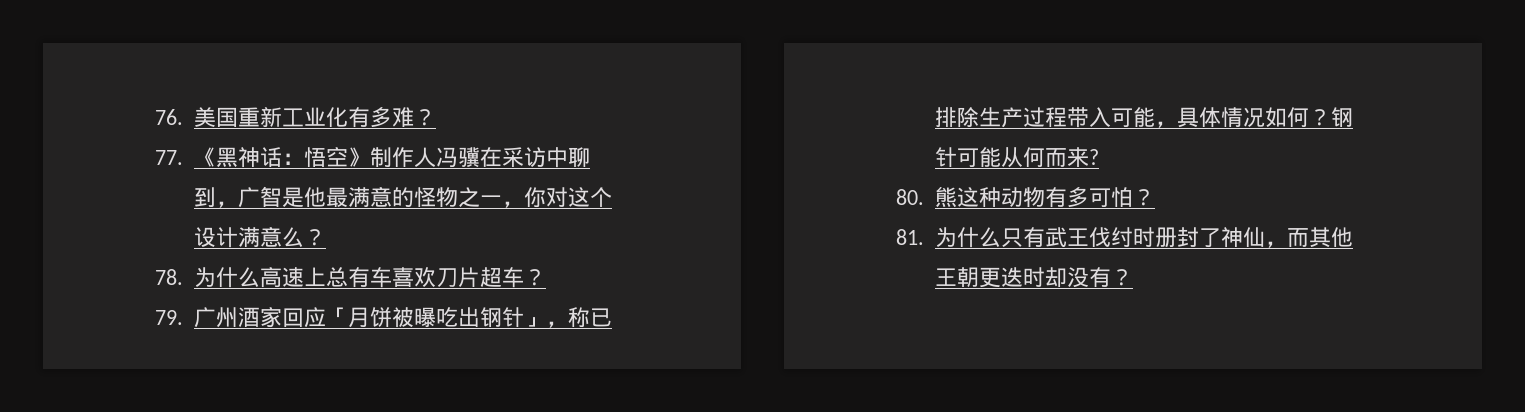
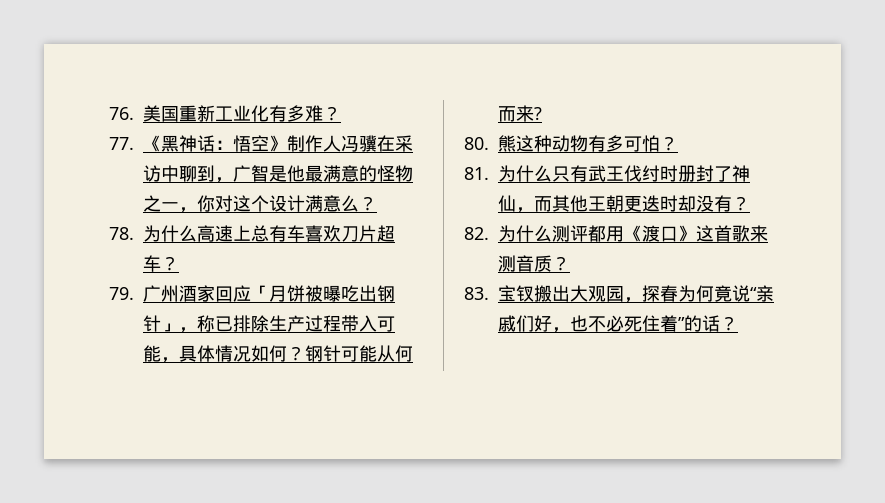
(1133, 277) none -> [464,225,768,242] [498,255,570,272] [464,285,774,303] [498,315,738,333] // 82.为什么测评都用《渡口》这首歌来测音质？ // 83.宝钗搬出大观园，探春为何竟说“亲戚们好，也不必死住着”的话？

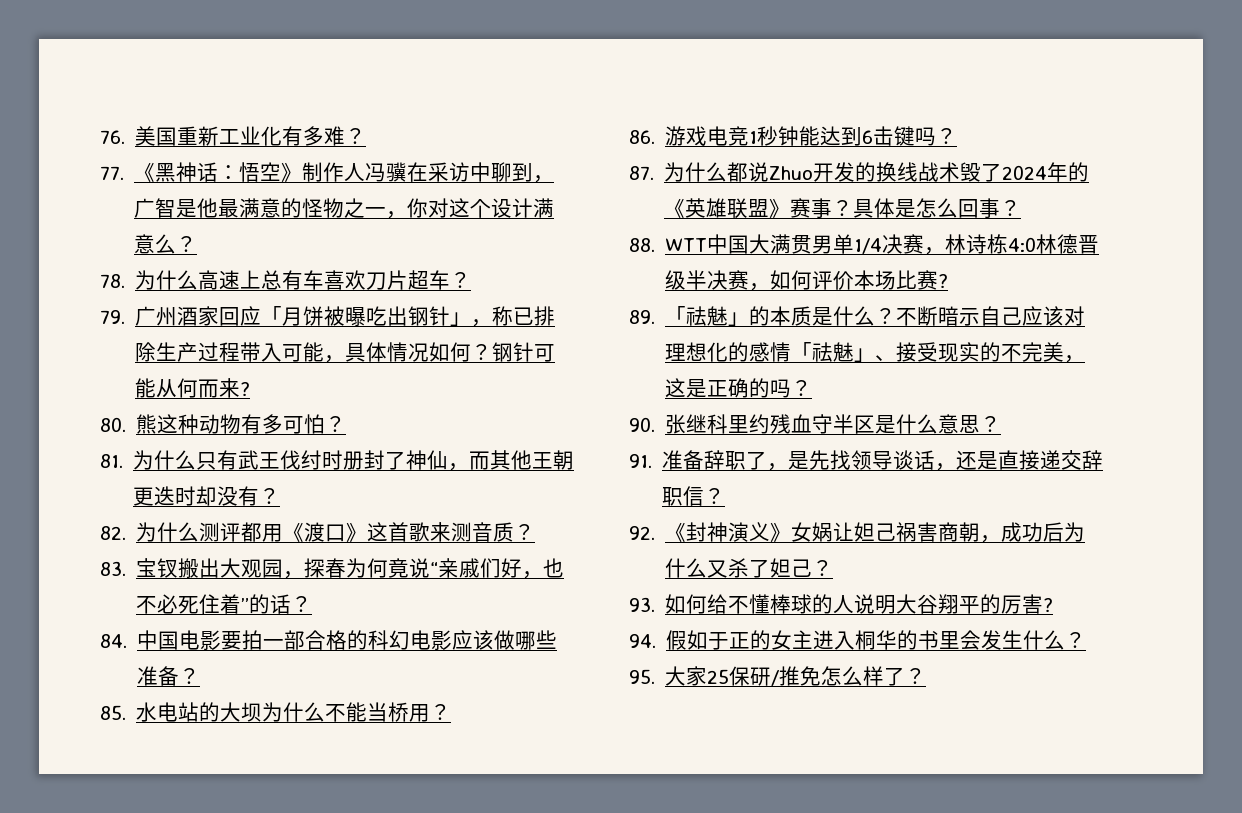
(738, 323) none -> [100,630,558,650] [137,666,201,686] [100,702,452,722] [629,126,958,146] [629,162,1090,182] [664,198,1022,219] [629,234,1100,255] [665,270,949,291] [629,306,1086,326] [665,342,1086,363] [665,378,813,398] [629,414,1002,434] [629,450,1104,471] [662,486,726,506] [629,522,1086,543] [665,558,834,578] [629,594,1054,614] [629,630,1087,650] [629,666,927,686] // 84.中国电影要拍一部合格的科幻电影应该做哪些准备？ // 85.水电站的大坝为什么不能当桥用？ // 86.游戏电竞1秒钟能达到6击键吗？ // 87.为什么都说Zhuo开发的换线战术毁了2024年的《英雄联盟》赛事？具体是怎么回事？ // 88. WTT中国大满贯男单1/4决赛，林诗栋4:0林德晋级半决赛，如何评价本场比赛? // 89.「祛魅」的本质是什么？不断暗示自己应该对理想化的感情「祛魅」、接受现实的不完美，这是正确的吗？ // 90.张继科里约残血守半区是什么意思？ // 91.准备辞职了，是先找领导谈话，还是直接递交辞职信？ // 92.《封神演义》女娲让妲己祸害商朝，成功后为什么又杀了妲己？ // 93.如何给不懂棒球的人说明大谷翔平的厉害? // 94.假如于正的女主进入桐华的书里会发生什么？ // 95.大家25保研/推免怎么样了？

